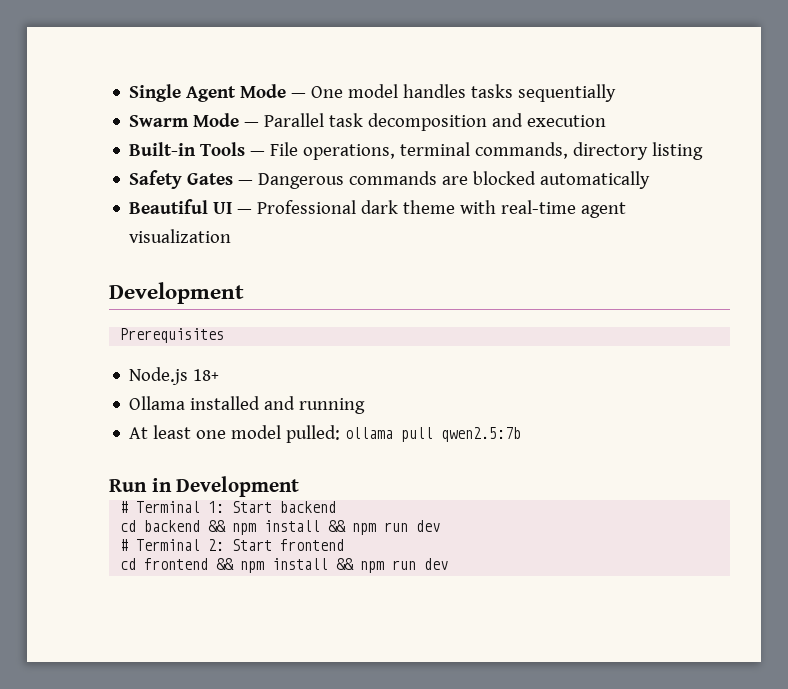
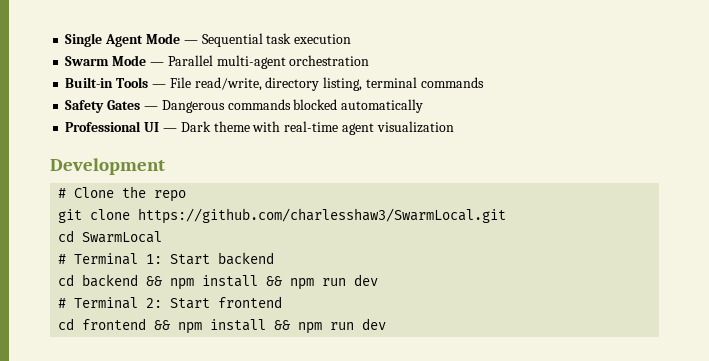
[311,84,617,102] One model handles tasks sequentially -> [201,33,352,47] Sequential task execution
[329,113,607,131] task decomposition and execution -> [216,55,370,69] multi-agent orchestration
[303,142,704,160] operations, terminal commands, directory listing -> [194,77,484,91] read/write, directory listing, terminal commands
[442,176,469,185] are -> (291, 104) none
[129,199,209,214] Beautiful -> [65,121,142,132] Professional
[257,200,399,214] Professional dark -> [180,121,211,132] Dark
[120,328,225,343] [129,367,220,385] [129,396,366,414] [129,425,522,443] [109,476,300,497] Prerequisites // Node.js 18+ // Ollama installed and running // At least one model pulled: ollama pull qwen2.5:7b // Run in Development -> [58,186,187,202] [58,208,507,224] [58,230,163,243] # Clone the repo // git clone https://github.com/charlesshaw3/SwarmLocal.git // cd SwarmLocal

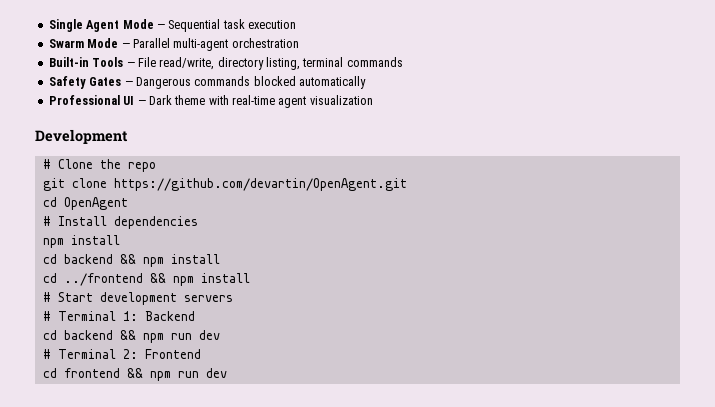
[138,208,507,224] [58,230,163,243] [58,252,275,265] https://github.com/charlesshaw3/SwarmLocal.git // cd SwarmLocal // # Terminal 1: Start backend -> [113,178,407,191] [42,197,128,210] [42,216,198,229] [42,235,120,248] https://github.com/devartin/OpenAgent.git // cd OpenAgent // # Install dependencies // npm install
(259, 281) none -> [42,273,250,286] [42,292,233,305] [42,311,195,321] [42,330,113,340] // cd ../frontend && npm install // # Start development servers // # Terminal 1: Backend // cd backend
[170,296,283,309] Start frontend -> [144,349,201,359] Frontend
[210,319,323,334] install && npm -> (171, 376) none

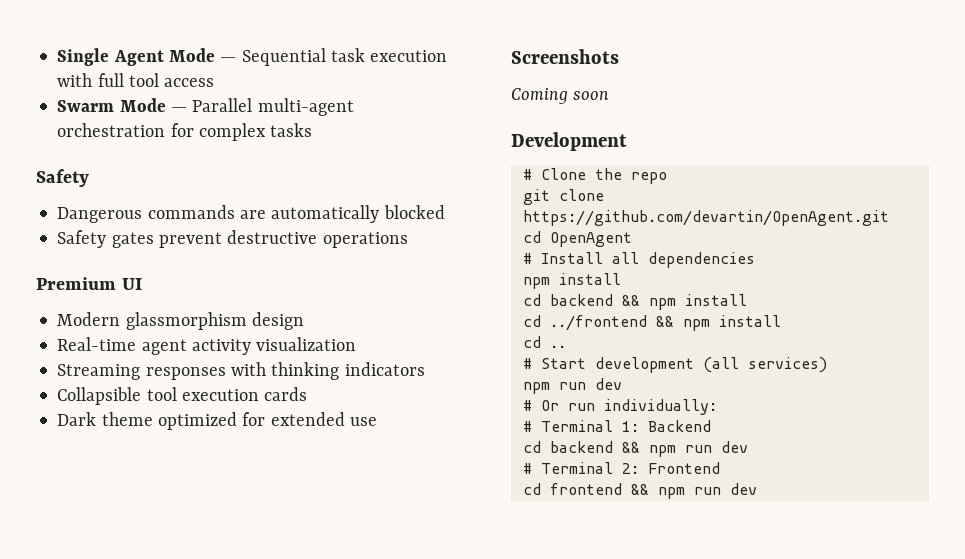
(296, 24) none -> [57,73,215,87] with full tool access
[48,57,403,70] [48,76,366,89] [48,95,373,108] // Built-in Tools — File read/write, directory listing, terminal commands // Safety Gates — Dangerous commands blocked automatically // Professional UI — Dark theme with real-time agent visualization -> [170,123,313,141] [36,169,89,187] [57,205,445,223] [57,230,408,248] [36,277,142,290] [57,312,304,330] [57,337,357,355] [57,362,425,380] [57,387,308,405] [57,412,377,430] [511,49,619,64] [511,88,610,104] for complex tasks // Safety // Dangerous commands are automatically blocked // Safety gates prevent destructive operations // Premium UI // Modern glassmorphism design // Real-time agent activity visualization // Streaming responses with thinking indicators // Collapsible tool execution cards // Dark theme optimized for extended use // Screenshots // Coming soon
(107, 221) none -> [611,252,639,264] all
(250, 278) none -> [522,336,566,348] // cd ..
[183,295,233,302] servers -> [702,357,827,373] [522,378,622,394] [522,399,717,415] (all services) // npm run dev // # Or run individually:

